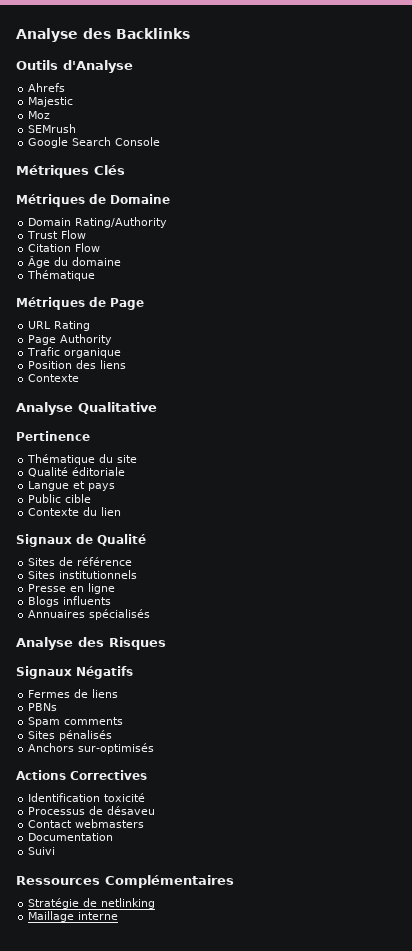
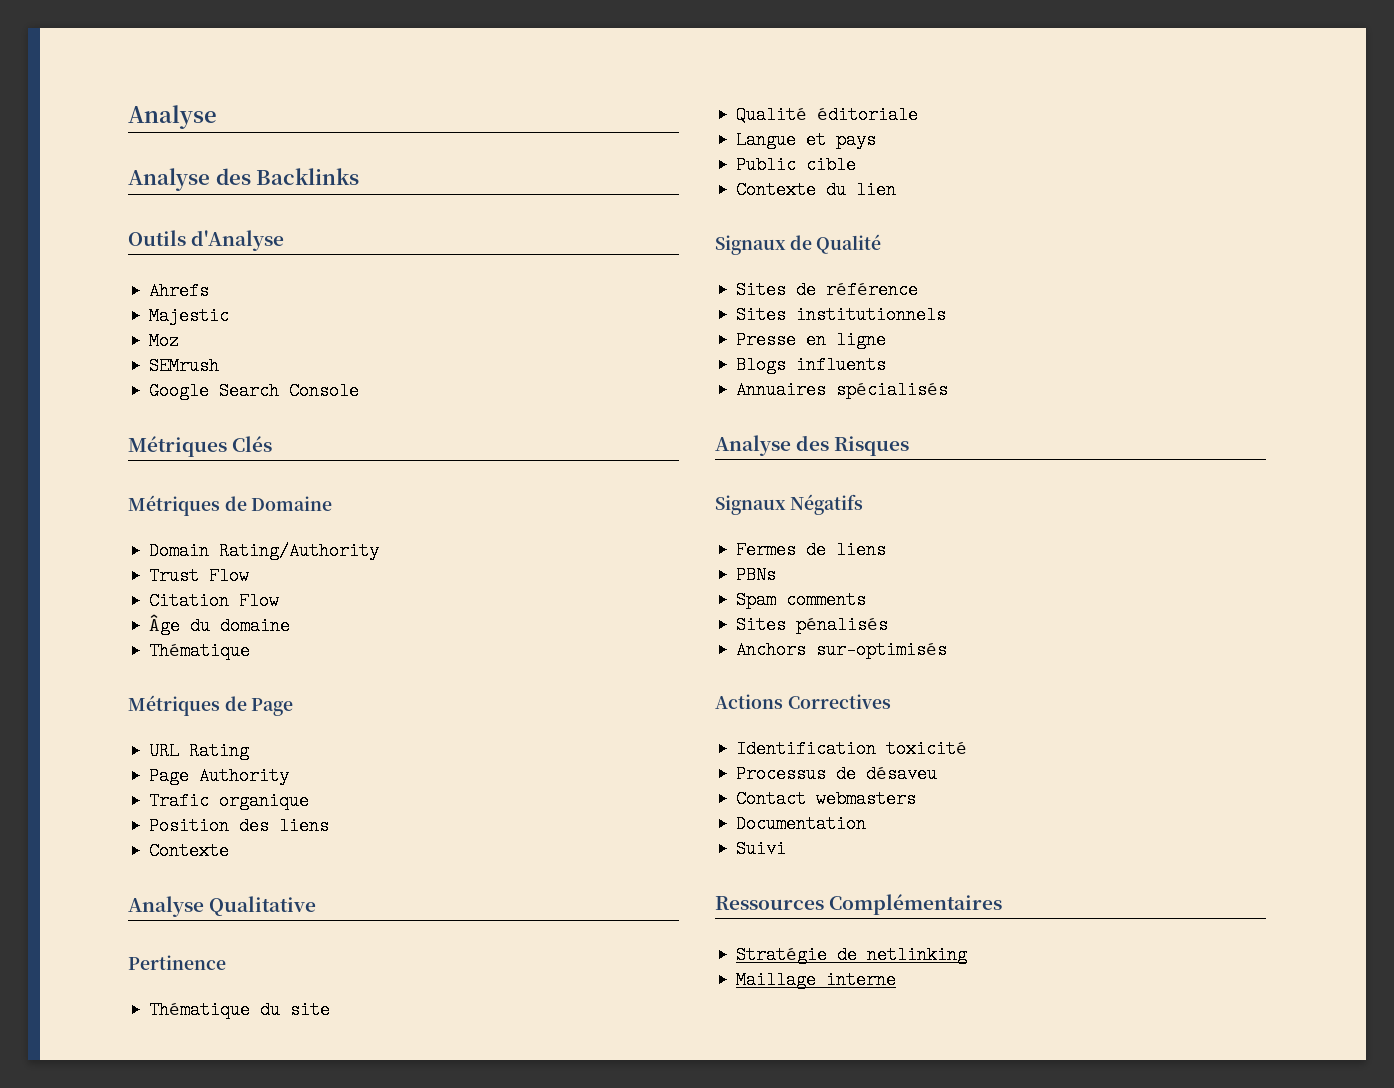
[16,28,78,42] Analyse -> [128,105,217,129] [128,168,210,191] Analyse // Analyse

